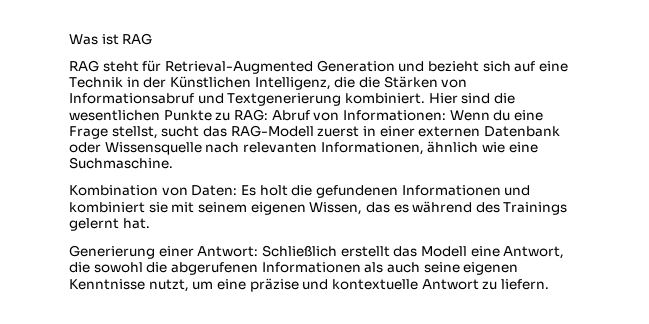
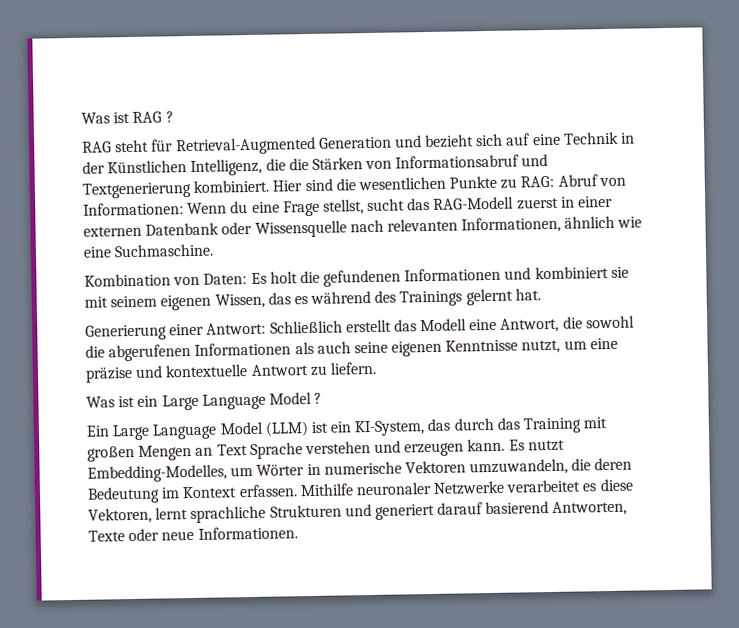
(153, 39) none -> [165,111,174,123] ?
(549, 284) none -> [86,391,323,411] [86,417,608,441] [87,438,565,462] [87,457,633,483] [87,478,633,504] [88,500,628,524] [88,526,298,542] // Was ist ein Large Language Model ? // Ein Large Language Model (LLM) ist ein KI-System, das durch das Training mit großen Mengen an Text Sprache verstehen und erzeugen kann. Es nutzt Embedding-Modelles, um Wörter in numerische Vektoren umzuwandeln, die deren Bedeutung im Kontext erfassen. Mithilfe neuronaler Netzwerke verarbeitet es diese Vektoren, lernt sprachliche Strukturen und generiert darauf basierend Antworten, Texte oder neue Informationen.

